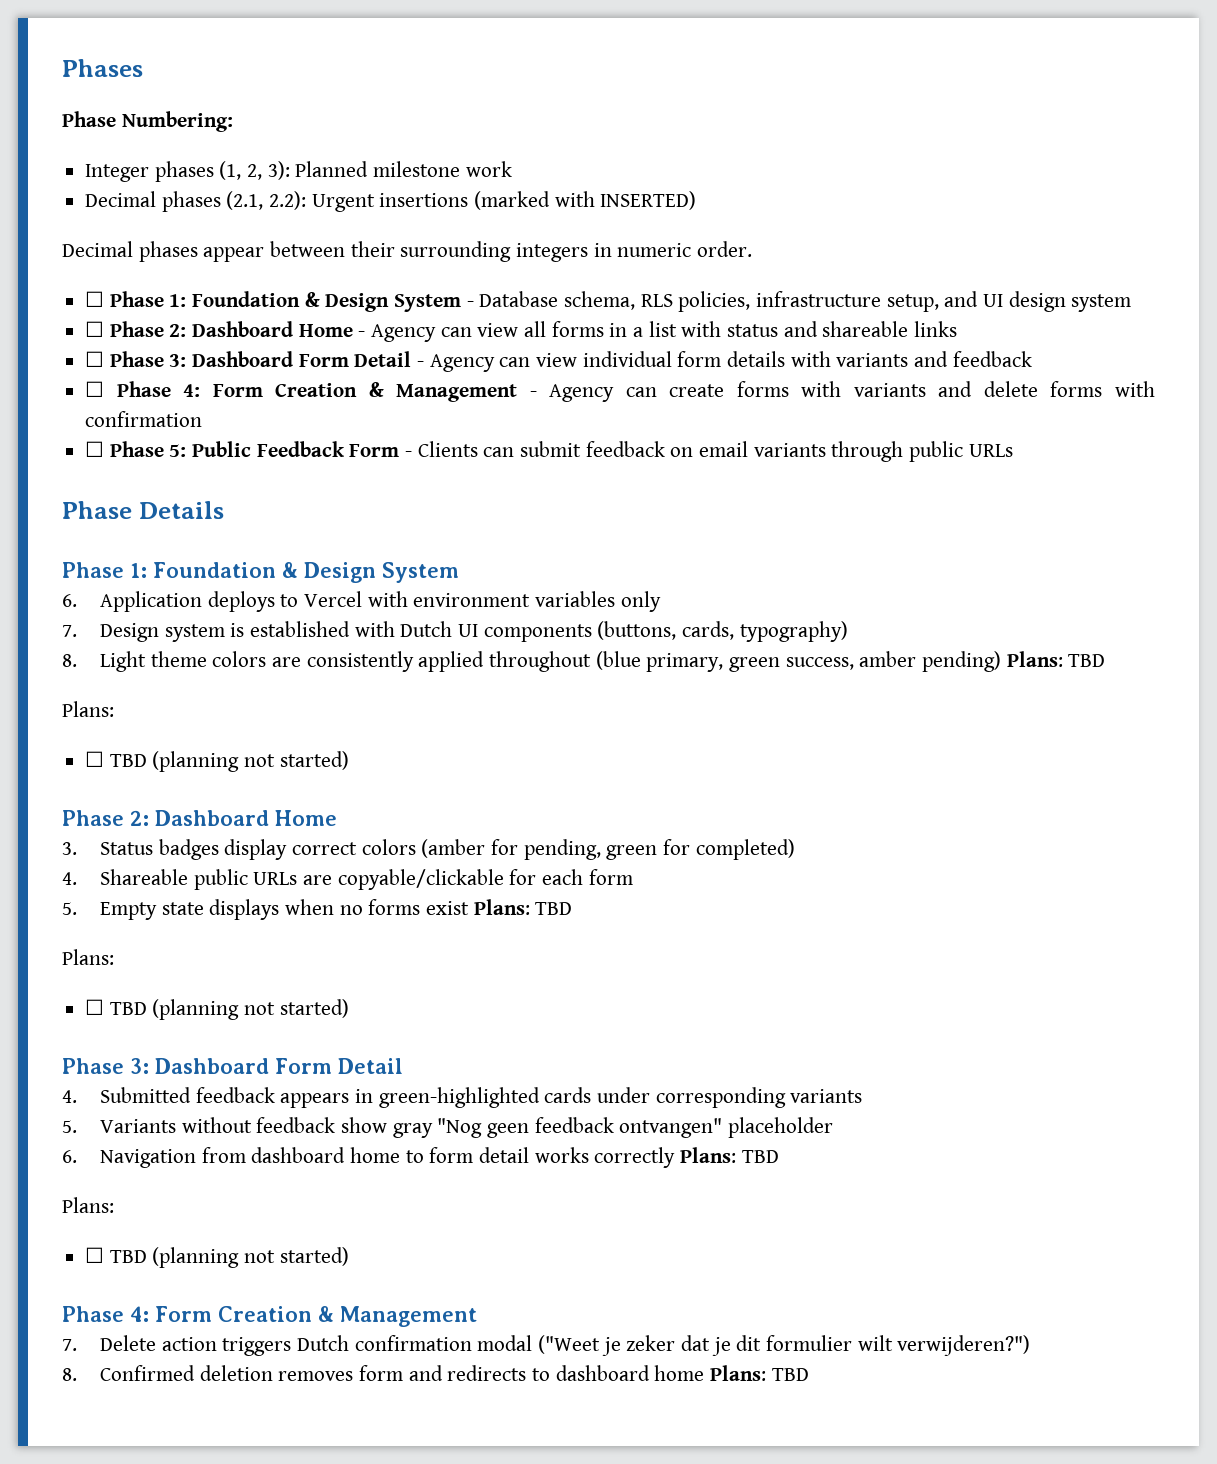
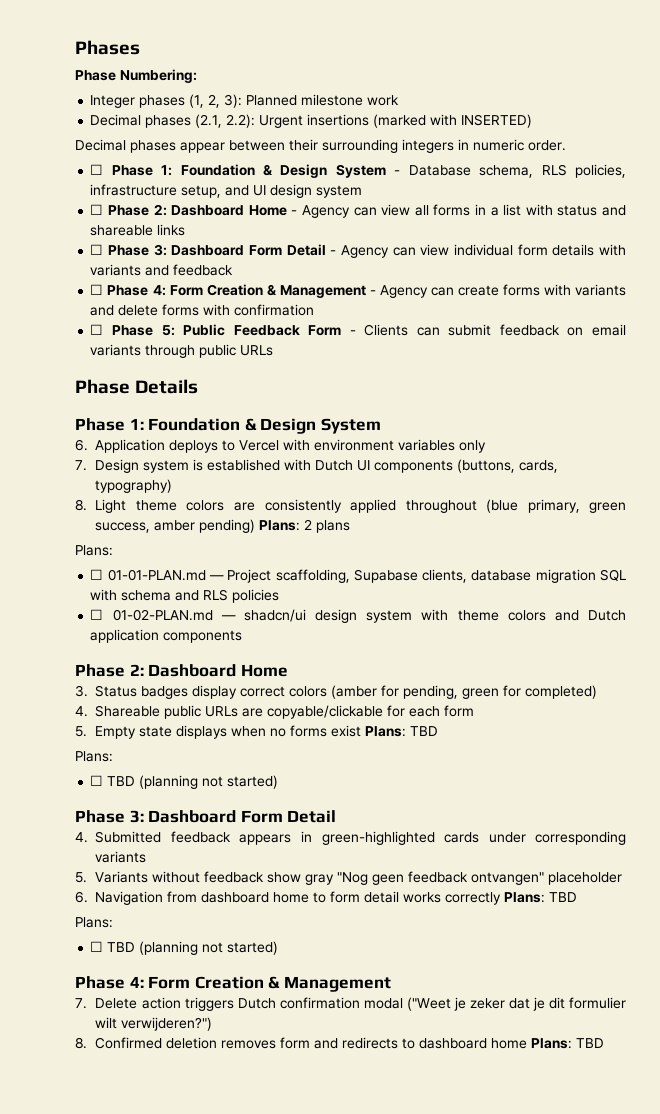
[1068,654,1106,667] [62,701,114,717] [85,751,349,772] TBD // Plans: // ☐ TBD (planning not started) -> [304,519,351,533] [75,545,113,556] [90,569,626,583] [90,589,280,603] [90,609,627,623] [90,629,243,643] 2 plans // Plans: // ☐ 01-01-PLAN.md — Project scaffolding, Supabase clients, database migration SQL with schema and RLS policies // ☐ 01-02-PLAN.md — shadcn/ui design system with theme colors and Dutch application components

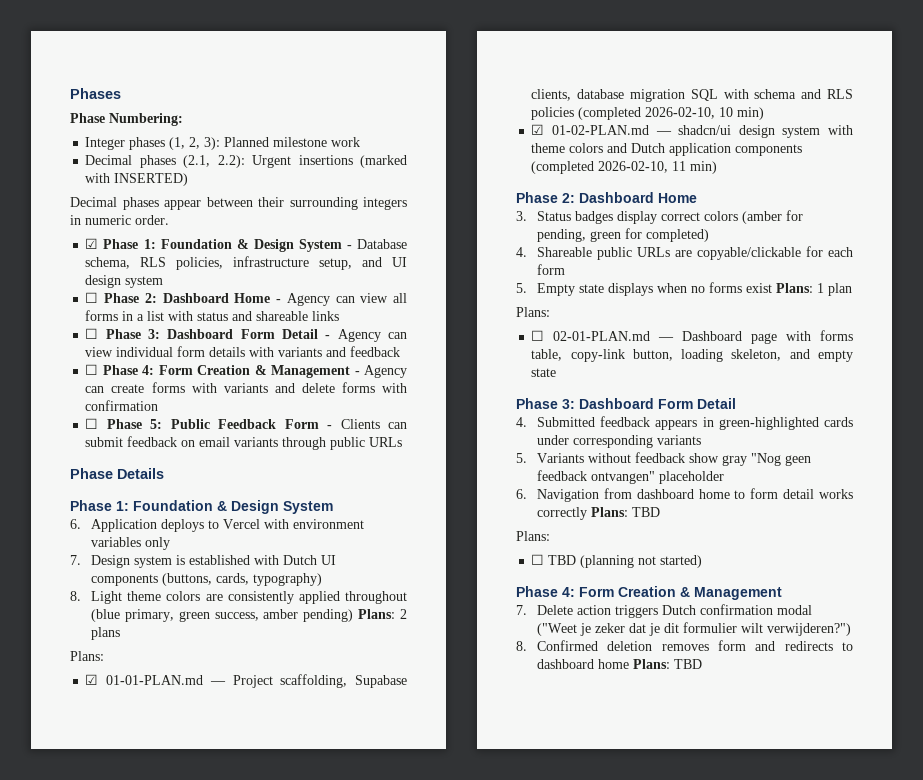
[90,164,104,175] ☐ -> [85,238,99,249] ☑
[90,569,104,580] ☐ -> [85,674,99,685] ☑
[90,609,104,620] // ☐ -> [578,107,765,120] [531,124,545,135] (completed 2026-02-10, 10 min) // ☑
(243, 636) none -> [531,161,718,174] (completed 2026-02-10, 11 min)
[410,726,439,736] [75,751,113,762] [90,775,279,789] TBD // Plans: // ☐ TBD (planning not started) -> [817,283,853,296] [516,307,550,317] [531,330,853,344] [531,349,853,362] [531,368,557,377] 1 plan // Plans: // ☐ 02-01-PLAN.md — Dashboard page with forms table, copy-link button, loading skeleton, and empty state

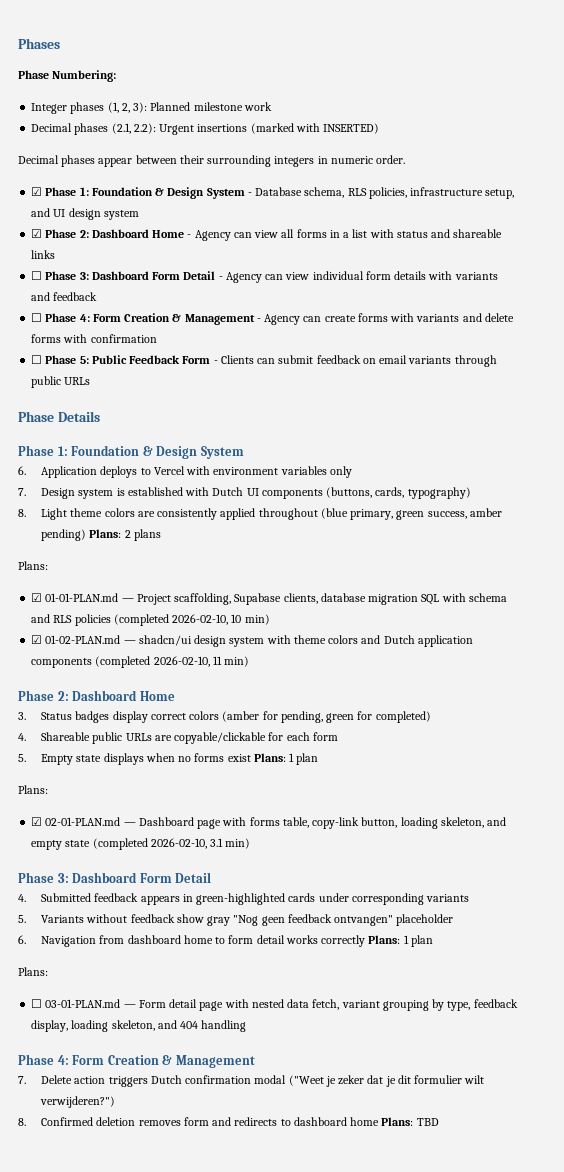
[85,292,99,303] ☐ -> [31,229,43,238] ☑
[531,330,545,341] ☐ -> [31,817,43,826] ☑
(557, 372) none -> [92,838,251,850] (completed 2026-02-10, 3.1 min)
[632,507,661,517] [516,531,550,541] [531,554,703,568] TBD // Plans: // ☐ TBD (planning not started) -> [403,935,433,947] [18,967,48,976] [31,999,518,1011] [31,1020,247,1032] 1 plan // Plans: // ☐ 03-01-PLAN.md — Form detail page with nested data fetch, variant grouping by type, feedback display, loading skeleton, and 404 handling

